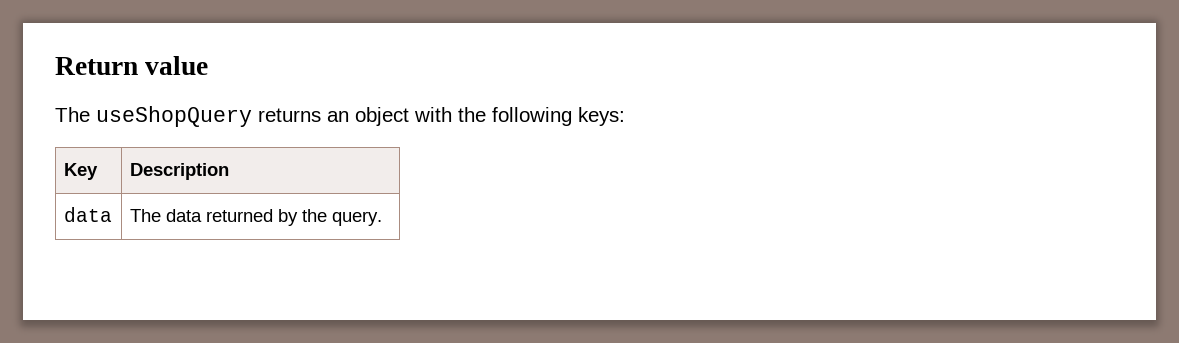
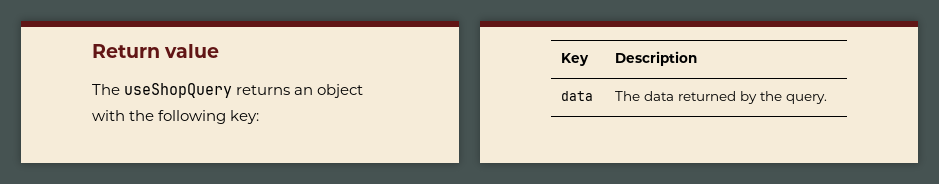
[578,107,625,126] keys: -> [230,110,260,124] key:

